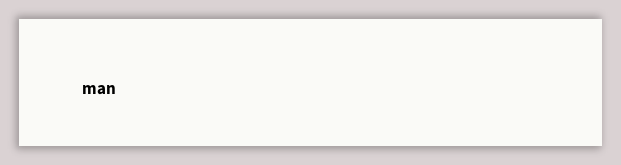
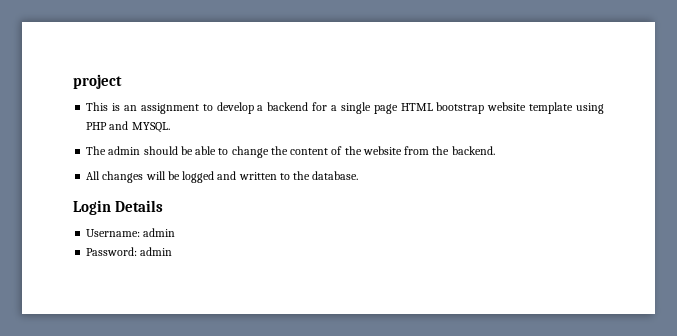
[82,85,116,95] man -> [73,74,122,89] [86,102,604,114] [86,121,170,133] [86,146,495,158] [86,171,359,183] [73,200,164,215] [86,228,176,237] [86,247,173,256] project // This is an assignment to develop a backend for a single page HTML bootstrap website template using PHP and MYSQL. // The admin should be able to change the content of the website from the backend. // All changes will be logged and written to the database. // Login Details // Username: admin // Password: admin

